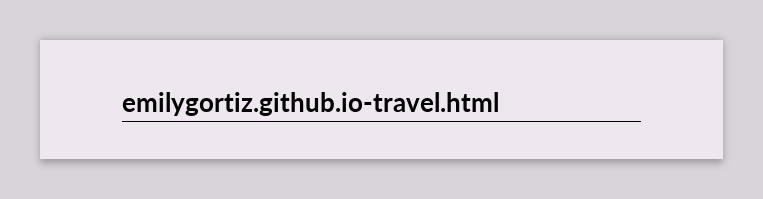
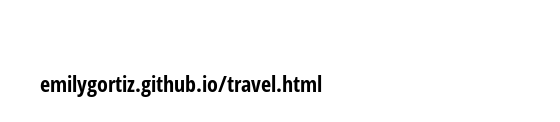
[122,92,499,116] emilygortiz.github.io-travel.html -> [40,75,322,97] emilygortiz.github.io/travel.html

